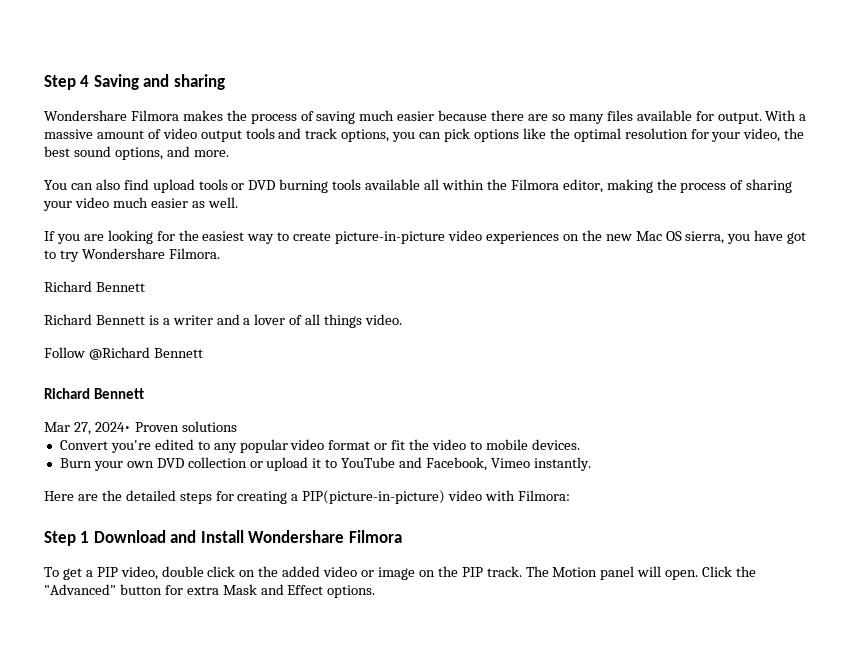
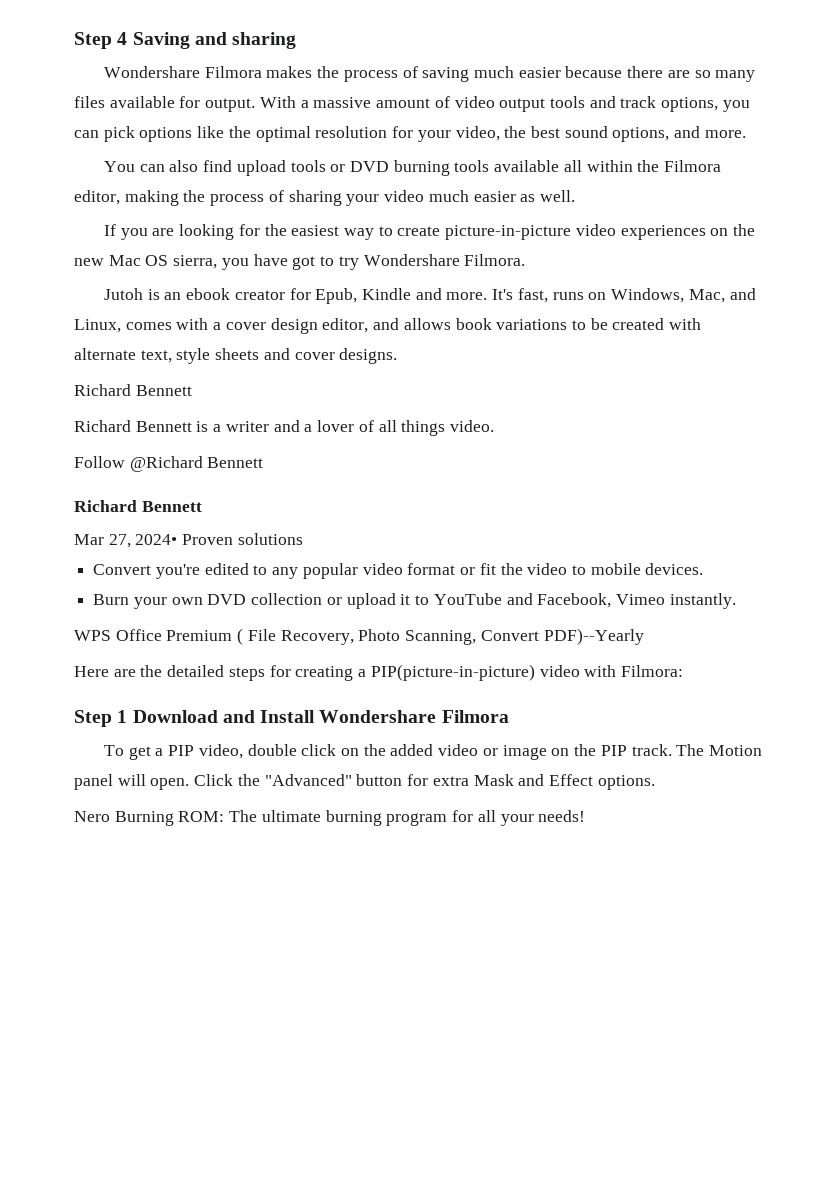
(220, 253) none -> [103,288,756,304] [74,318,702,334] [74,348,398,364] // Jutoh is an ebook creator for Epub, Kindle and more. It's fast, runs on Windows, Mac, and Linux, comes with a cover design editor, and allows book variations to be created with alternate text, style sheets and cover designs.
(591, 464) none -> [74,628,644,645] // WPS Office Premium ( File Recovery, Photo Scanning, Convert PDF)--Yearly
(376, 591) none -> [74,810,586,826] // Nero Burning ROM: The ultimate burning program for all your needs!

